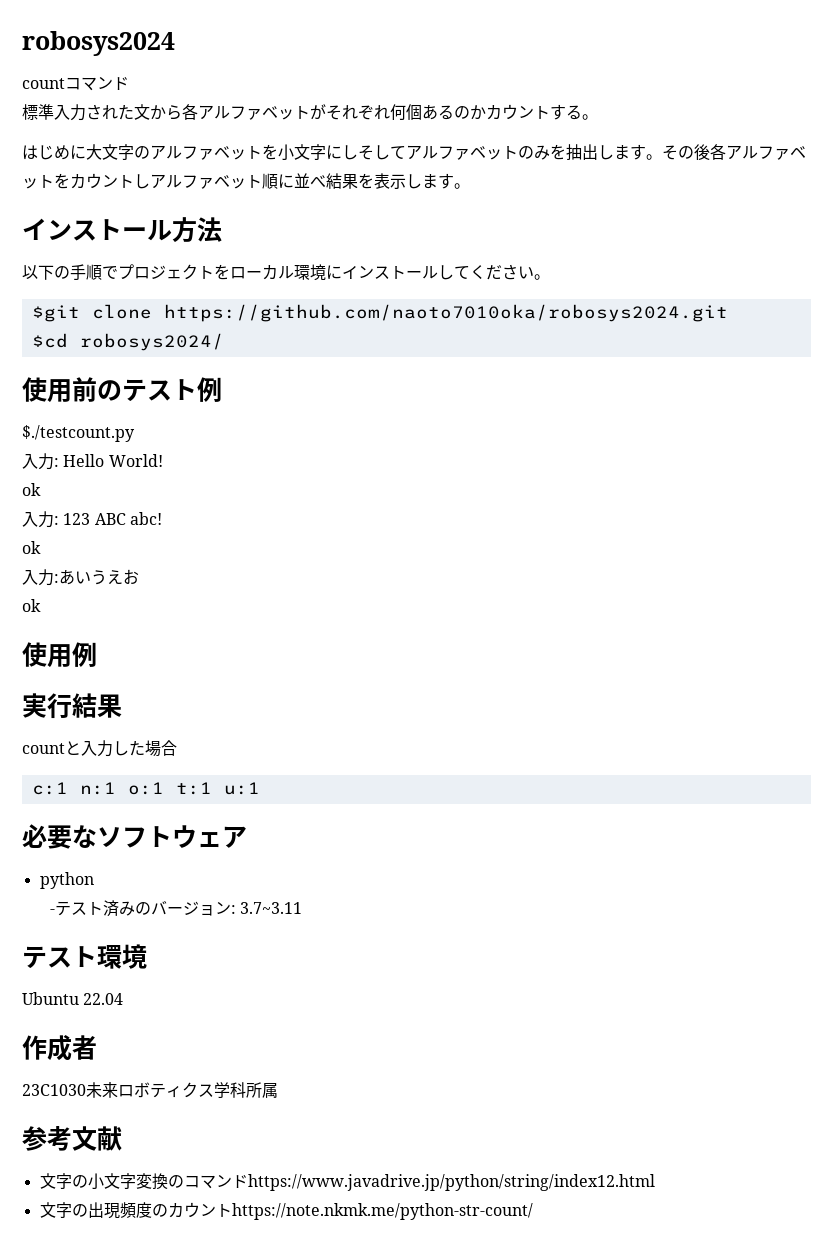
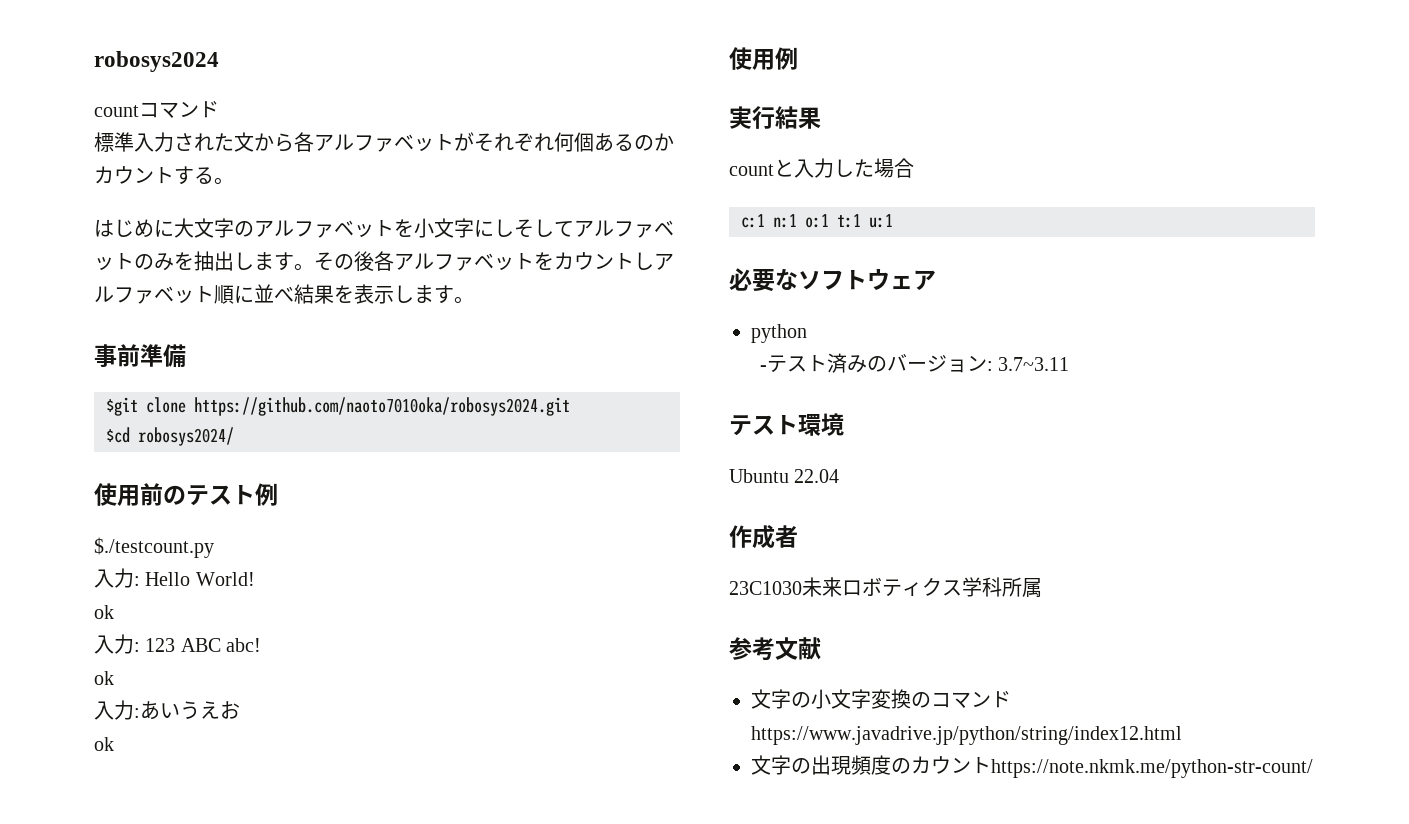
[22,217,222,243] [22,264,550,281] インストール方法 // 以下の手順でプロジェクトをローカル環境にインストールしてください。 -> [94,344,186,368] 事前準備

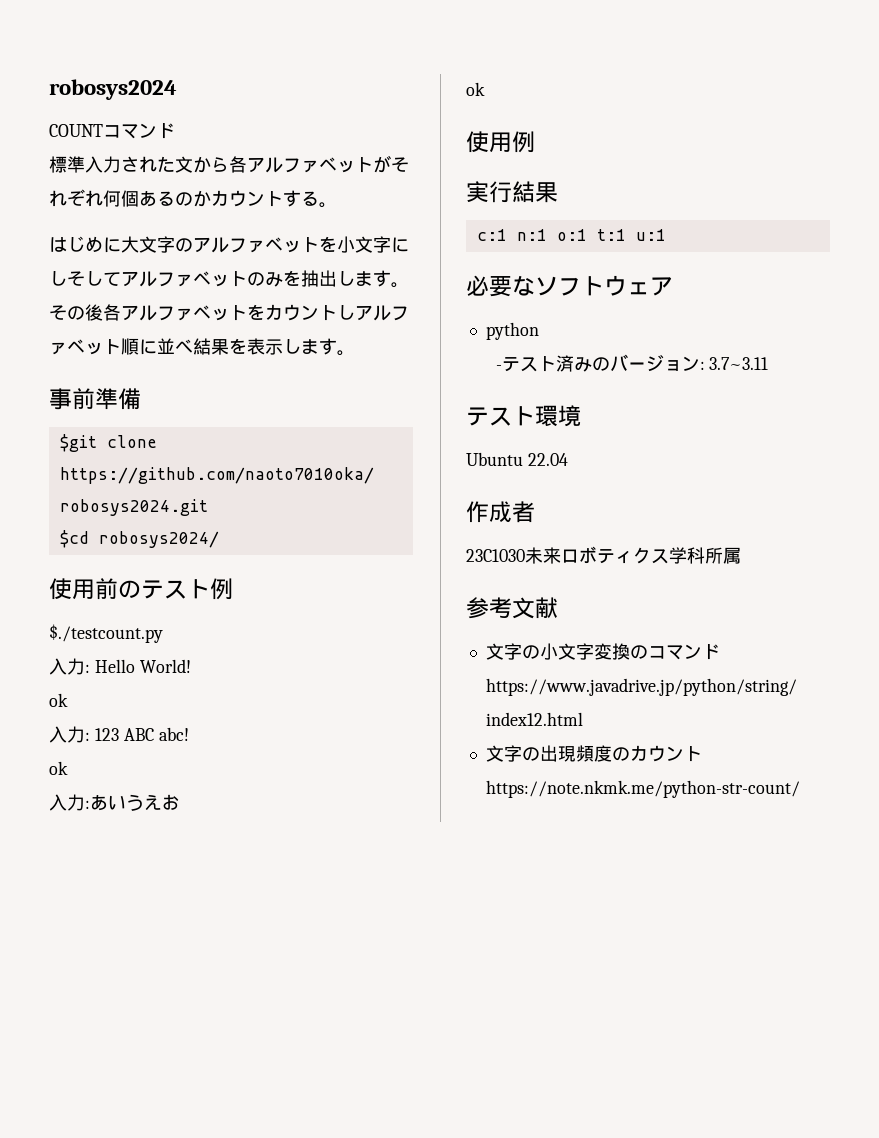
[94,105,139,117] count -> [49,124,103,137] COUNT
[729,158,914,178] // countと入力した場合 -> (558, 192) none

